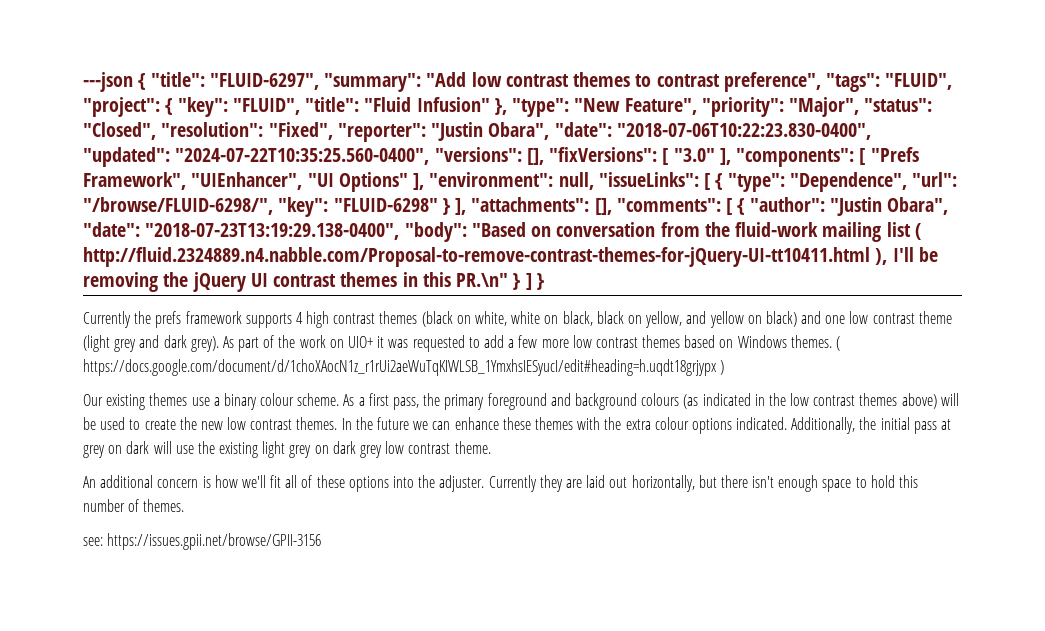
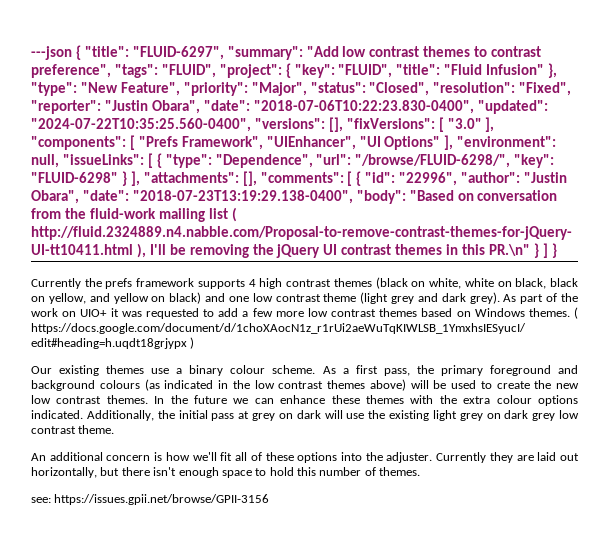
(745, 206) none -> [365,172,458,186] "id": "22996",

